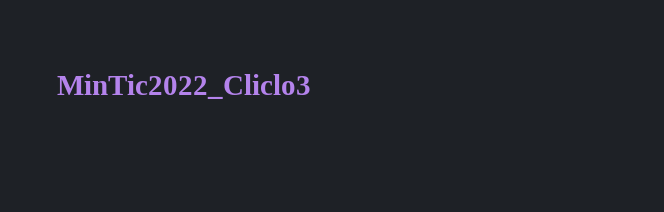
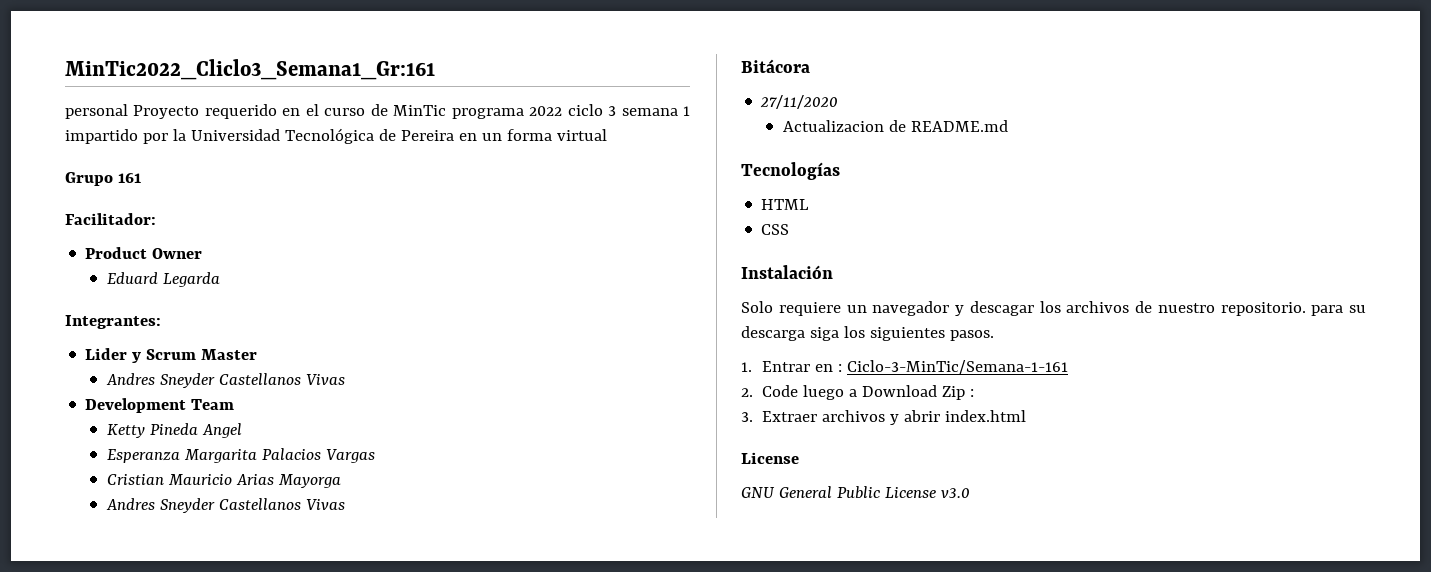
[57,74,311,99] MinTic2022_Cliclo3 -> [65,59,435,80] [65,104,690,119] [65,128,607,144] [65,172,141,186] [65,213,156,225] [85,247,203,259] [106,272,220,287] [65,315,161,329] [85,348,258,363] [105,373,345,388] [85,398,235,413] [106,423,242,438] [106,448,375,463] [106,474,341,488] [105,498,345,513] [741,59,810,73] [760,95,839,109] [782,120,1008,132] [741,162,840,180] [761,199,810,210] [761,224,790,235] [741,265,833,279] [741,301,1366,316] [741,326,994,341] [741,360,1069,374] [741,385,975,400] [741,410,1027,425] [741,452,799,464] [741,486,970,499] MinTic2022_Cliclo3_Semana1_Gr:161 // personal Proyecto requerido en el curso de MinTic programa 2022 ciclo 3 semana 1 impartido por la Universidad Tecnológica de Pereira en un forma virtual // Grupo 161 // Facilitador: // Product Owner // Eduard Legarda // Integrantes: // Lider y Scrum Master // Andres Sneyder Castellanos Vivas // Development Team // Ketty Pineda Angel // Esperanza Margarita Palacios Vargas // Cristian Mauricio Arias Mayorga // Andres Sneyder Castellanos Vivas // Bitácora // 27/11/2020 // Actualizacion de README.md // Tecnologías // HTML // CSS // Instalación // Solo requiere un navegador y descagar los archivos de nuestro repositorio. para su descarga siga los siguientes pasos. // 1. Entrar en : Ciclo-3-MinTic/Semana-1-161 // 2. Code luego a Download Zip : // 3. Extraer archivos y abrir index.html // License // GNU General Public License v3.0

